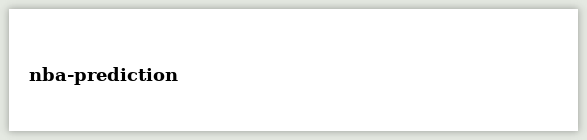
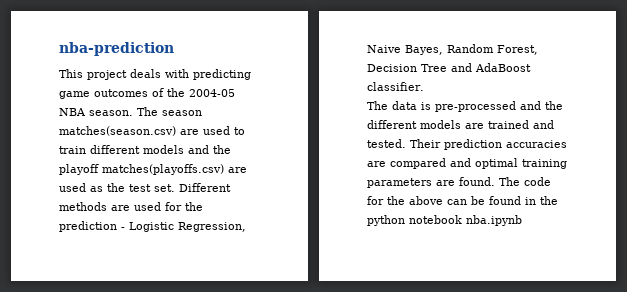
(178, 76) none -> [59,69,251,80] [59,88,235,99] [59,107,202,116] [59,126,245,136] [59,145,231,154] [59,164,247,175] [59,183,231,192] [59,202,203,211] [59,221,246,232] [367,44,538,55] [367,63,531,72] [367,82,424,91] [367,101,563,112] [367,120,554,129] [367,139,567,150] [367,158,567,169] [367,177,551,188] [367,196,558,205] [367,215,522,226] // This project deals with predicting game outcomes of the 2004-05 NBA season. The season matches(season.csv) are used to train different models and the playoff matches(playoffs.csv) are used as the test set. Different methods are used for the prediction - Logistic Regression, Naive Bayes, Random Forest, Decision Tree and AdaBoost classifier. // The data is pre-processed and the different models are trained and tested. Their prediction accuracies are compared and optimal training parameters are found. The code for the above can be found in the python notebook nba.ipynb

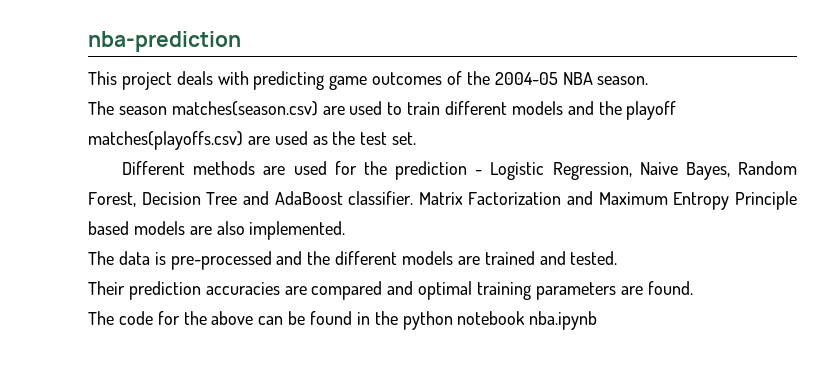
(133, 113) none -> (649, 80) //
(175, 188) none -> (417, 138) //
(424, 86) none -> [418,191,797,210] [88,221,346,240] Matrix Factorization and Maximum Entropy Principle based models are also implemented.
(406, 143) none -> (618, 258) //
(495, 181) none -> (693, 288) //

